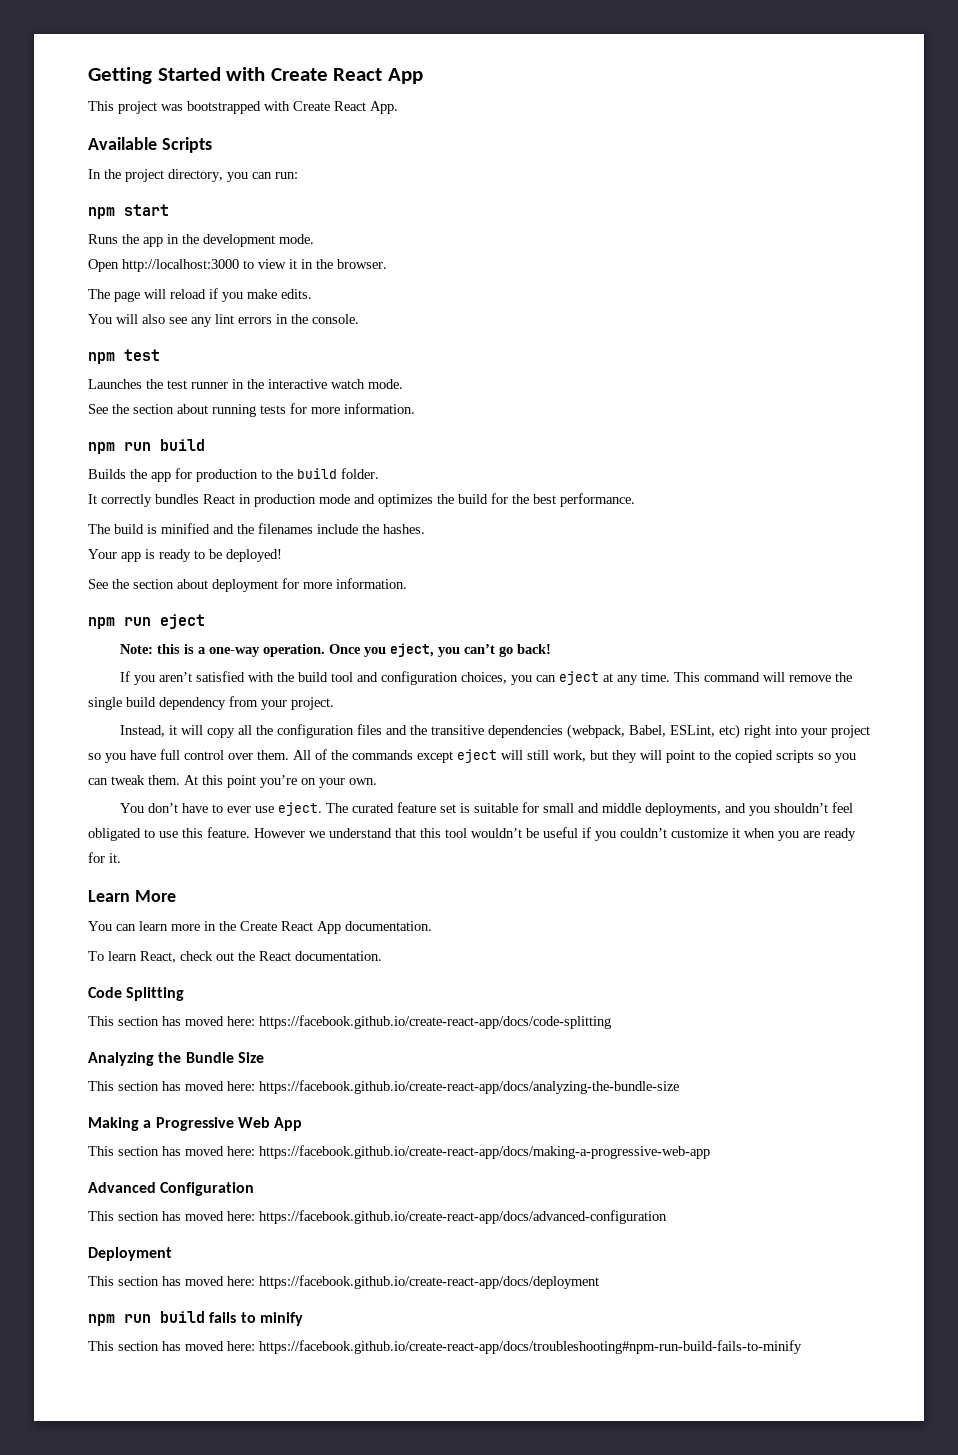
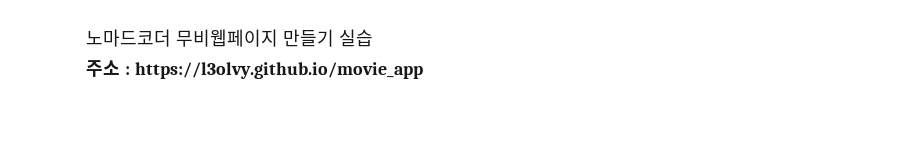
[88,67,423,84] [88,101,398,114] [88,137,212,153] [88,169,298,182] [88,204,169,219] [88,234,314,247] [88,259,387,272] [88,288,312,302] [88,314,359,327] [88,349,160,364] [88,379,403,389] [88,403,415,417] [88,439,205,454] [88,468,379,482] [88,493,635,507] [88,523,425,534] [88,549,282,562] [88,578,407,592] [88,614,205,629] [119,643,551,657] [119,671,852,685] [88,696,334,710] [119,724,870,739] [88,749,856,763] [88,775,377,788] [119,802,853,816] [88,827,856,841] [88,852,121,863] [88,890,176,902] [88,921,432,934] [88,951,382,963] [88,987,185,1001] [88,1015,611,1029] [88,1052,264,1066] [88,1080,679,1094] [88,1117,303,1131] [88,1145,710,1159] [88,1182,255,1196] [88,1210,667,1224] [88,1247,172,1261] [88,1275,599,1289] [88,1311,303,1326] [88,1340,802,1354] Getting Started with Create React App // This project was bootstrapped with Create React App. // Available Scripts // In the project directory, you can run: // npm start // Runs the app in the development mode. // Open http://localhost:3000 to view it in the browser. // The page will reload if you make edits. // You will also see any lint errors in the console. // npm test // Launches the test runner in the interactive watch mode. // See the section about running tests for more information. // npm run build // Builds the app for production to the build folder. // It correctly bundles React in production mode and optimizes the build for the best performance. // The build is minified and the filenames include the hashes. // Your app is ready to be deployed! // See the section about deployment for more information. // npm run eject // Note: this is a one-way operation. Once you eject, you can’t go back! // If you aren’t satisfied with the build tool and configuration choices, you can eject at any time. This command will remove the single build dependency from your project. // Instead, it will copy all the configuration files and the transitive dependencies (webpack, Babel, ESLint, etc) right into your project so you have full control over them. All of the commands except eject will still work, but they will point to the copied scripts so you can tweak them. At this point you’re on your own. // You don’t have to ever use eject. The curated feature set is suitable for small and middle deployments, and you shouldn’t feel obligated to use this feature. However we understand that this tool wouldn’t be useful if you couldn’t customize it when you are ready for it. // Learn More // You can learn more in the Create React App documentation. // To learn React, check out the React documentation. // Code Splitting // This section has moved here: https://facebook.github.io/create-react-app/docs/code-splitting // Analyzing the Bundle Size // This section has moved here: https://facebook.github.io/create-react-app/docs/analyzing-the-bundle-size // Making a Progressive Web App // This section has moved here: https://facebook.github.io/create-react-app/docs/making-a-progressive-web-app // Advanced Configuration // This section has moved here: https://facebook.github.io/create-react-app/docs/advanced-configuration // Deployment // This section has moved here: https://facebook.github.io/create-react-app/docs/deployment // npm run build fails to minify // This section has moved here: https://facebook.github.io/create-react-app/docs/troubleshooting#npm-run-build-fails-to-minify -> [86,29,373,47] [86,60,423,79] 노마드코더 무비웹페이지 만들기 실습 // 주소 : https://l3olvy.github.io/movie_app

